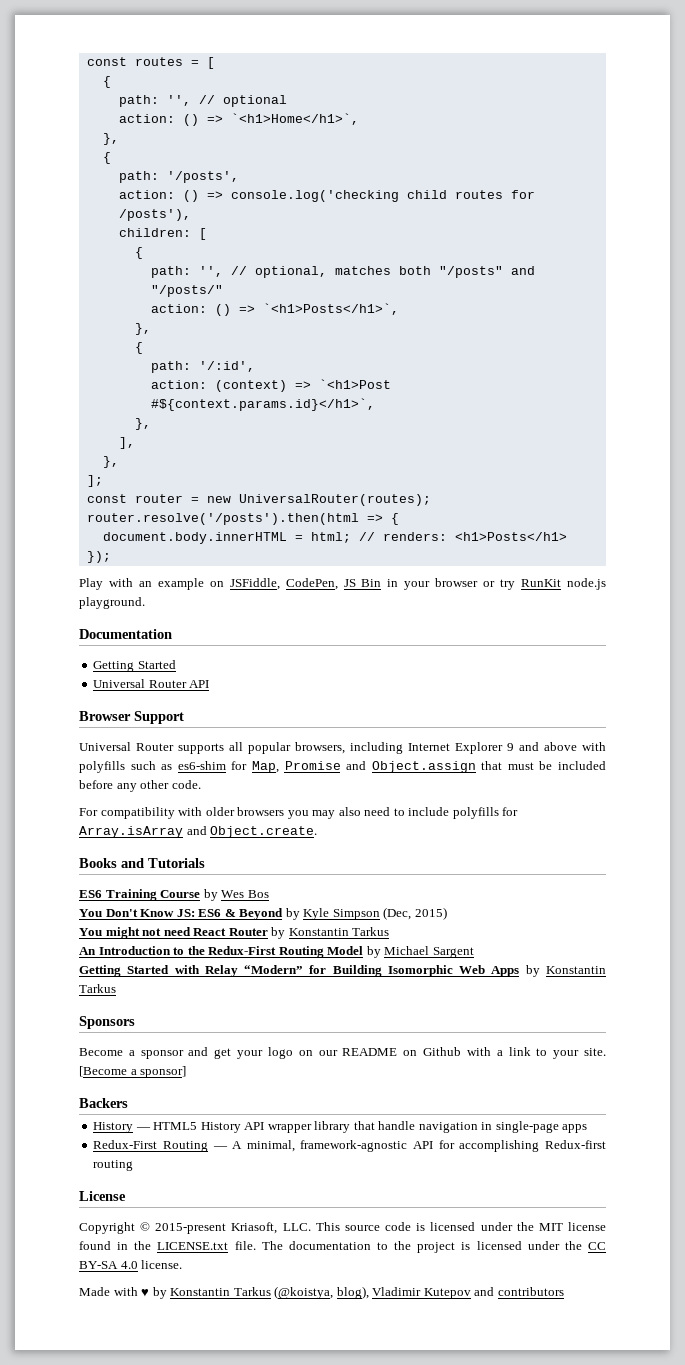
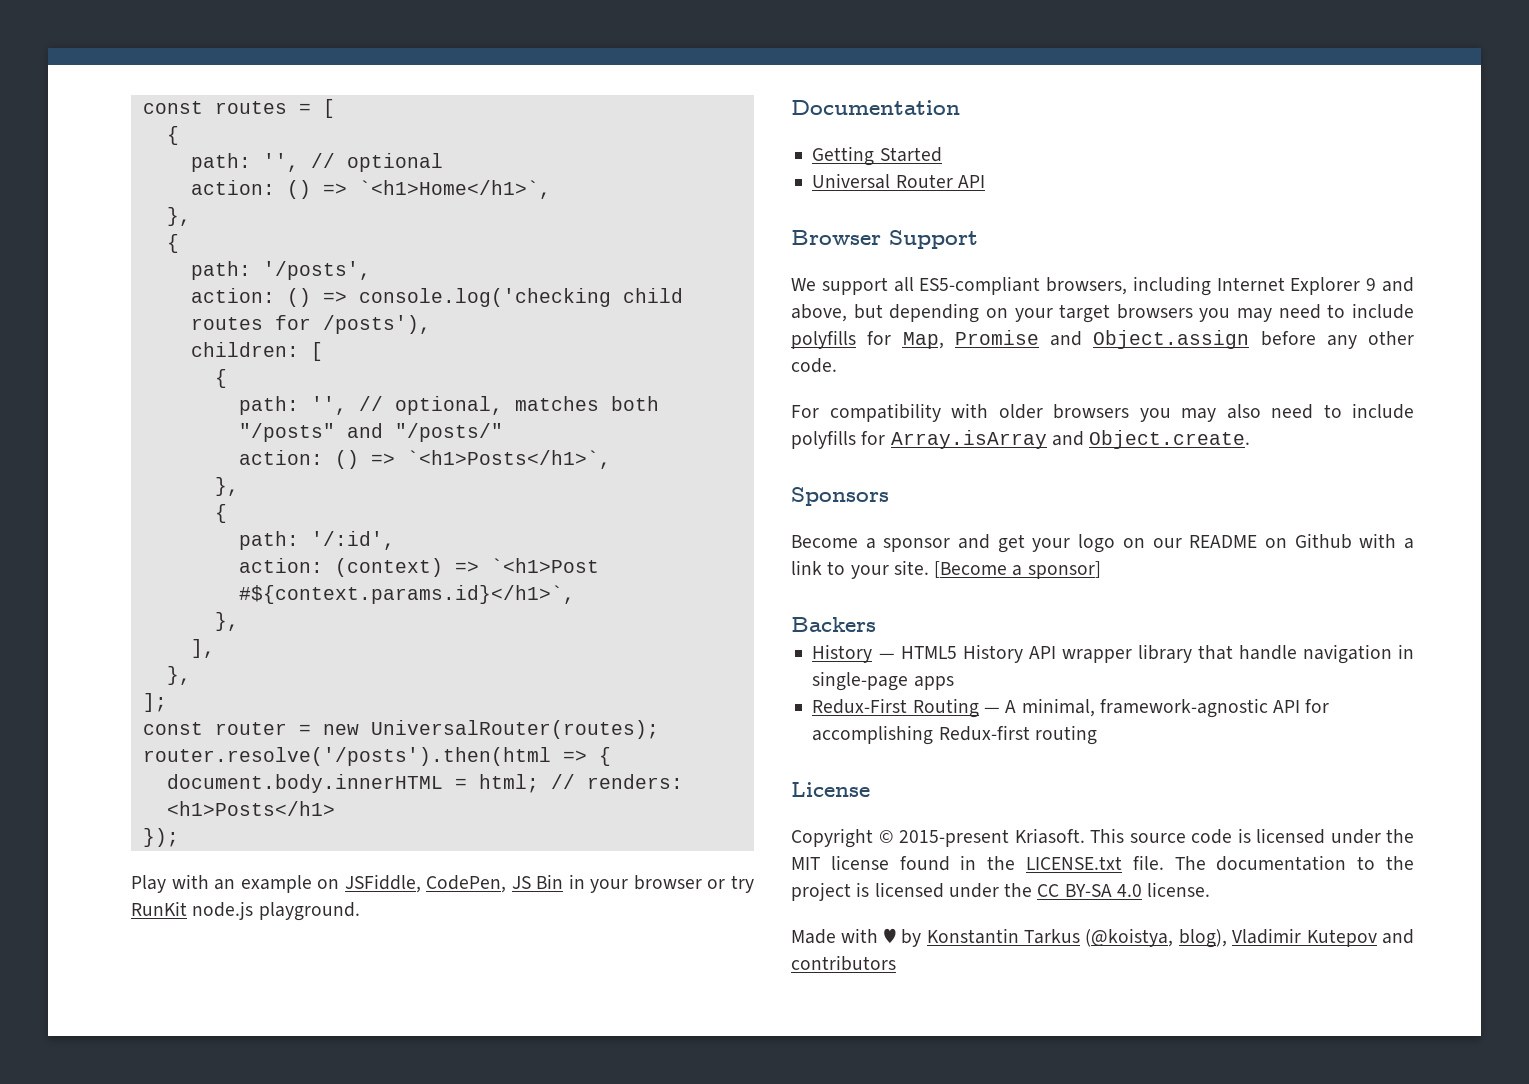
[79,742,291,754] Universal Router supports all popular -> [791,276,1041,295] We support all ES5-compliant
[544,742,606,751] [79,761,226,773] above with polyfills such as es6-shim -> [791,303,1414,323] [791,330,856,349] above, but depending on your target browsers you may need to include polyfills
[481,761,606,770] that must be included -> (1250, 339) none
[79,858,205,868] [79,889,269,901] [79,907,447,920] [79,927,390,939] [79,946,474,958] [79,965,606,977] [79,984,116,993] // Books and Tutorials // ES6 Training Course by Wes Bos // You Don't Know JS: ES6 & Beyond by Kyle Simpson (Dec, 2015) // You might not need React Router by Konstantin Tarkus // An Introduction to the Redux-First Routing Model by Michael Sargent // Getting Started with Relay “Modern” for Building Isomorphic Web Apps by Konstantin Tarkus -> (1251, 439) none
[231,1222,311,1234] Kriasoft, LLC. -> [1014,828,1085,844] Kriasoft.

